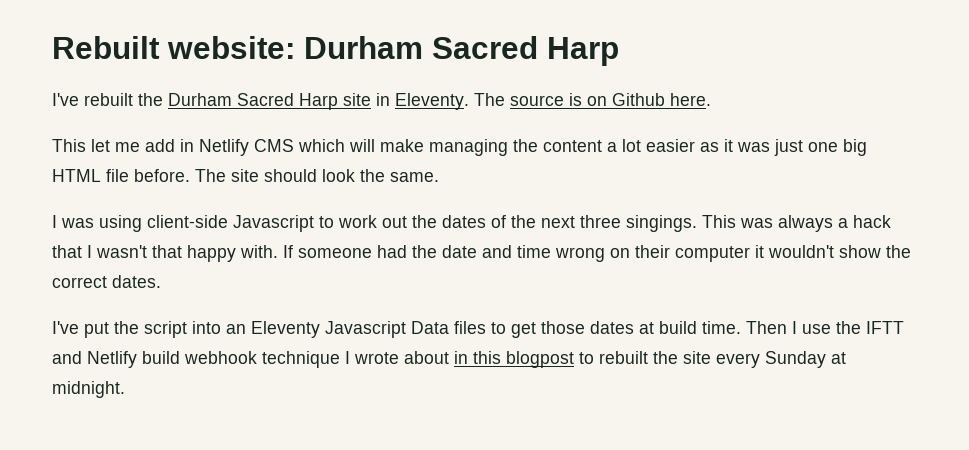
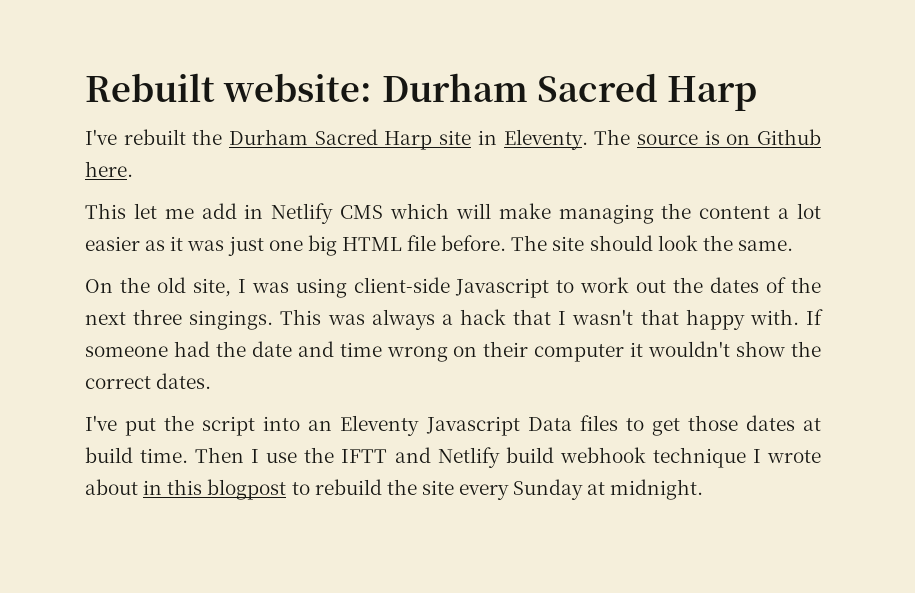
(439, 177) none -> [85,277,231,297] On the old site,
[599,351,648,364] rebuilt -> [314,479,382,495] rebuild

